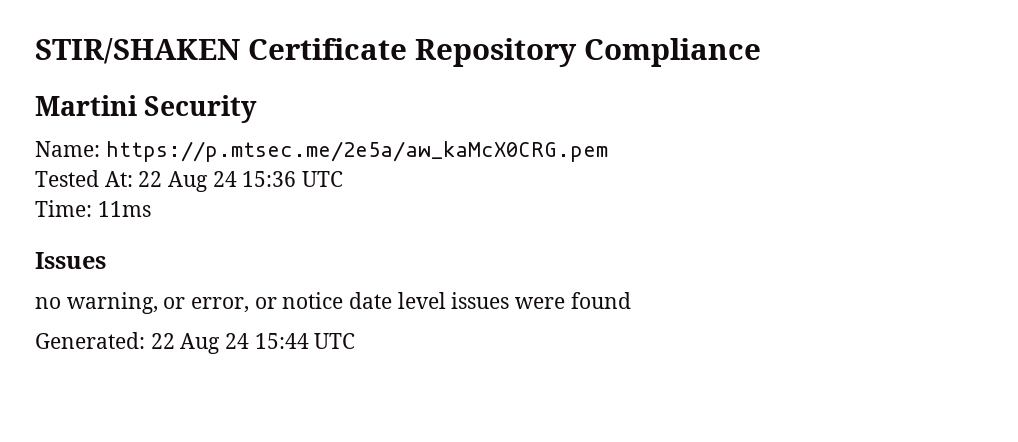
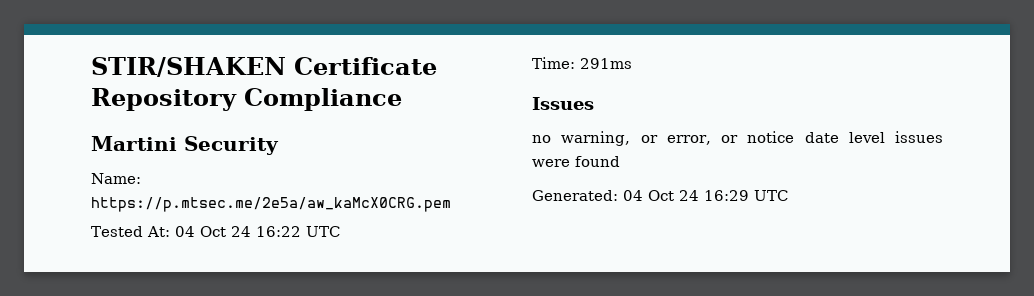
[138,171,297,192] 22 Aug 24 15:36 -> [174,226,301,237] 04 Oct 24 16:22
[97,201,151,217] 11ms -> [580,58,632,69] 291ms
[150,333,309,354] 22 Aug 24 15:44 -> [623,190,749,201] 04 Oct 24 16:29

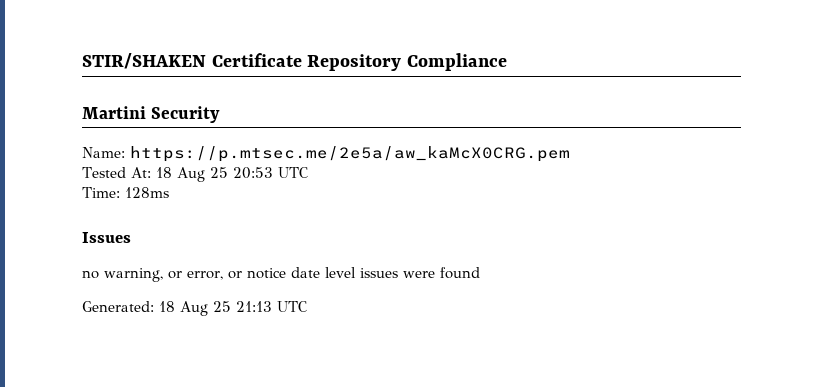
[174,226,301,237] 04 Oct 24 16:22 -> [155,167,273,182] 18 Aug 25 20:53
[580,58,632,69] 291ms -> [125,187,169,198] 128ms
[623,190,749,201] 04 Oct 24 16:29 -> [159,301,272,316] 18 Aug 25 21:13

